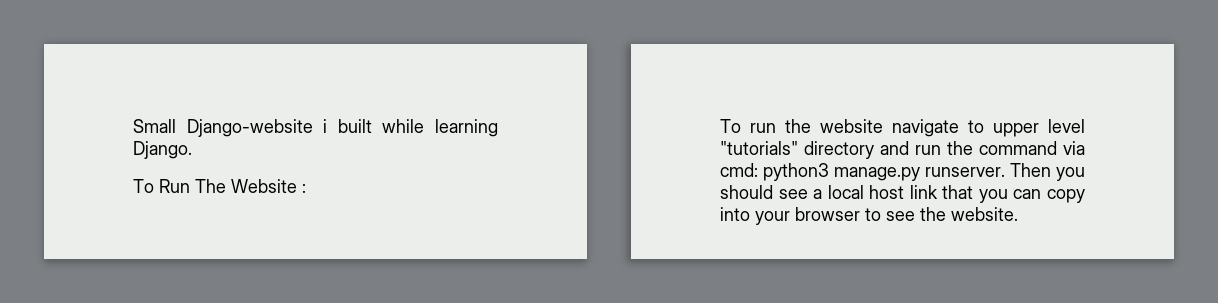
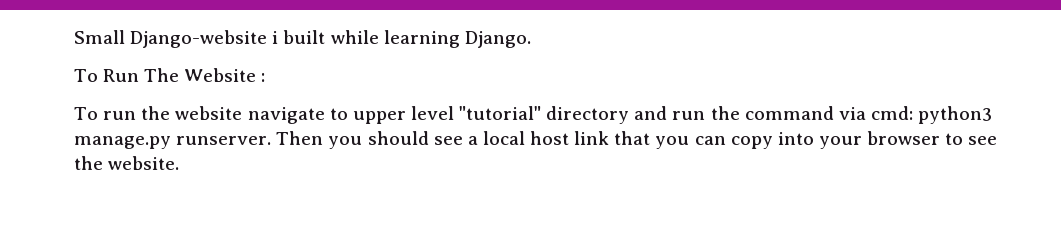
[720,141,798,155] "tutorials" -> [459,106,542,120] "tutorial"

